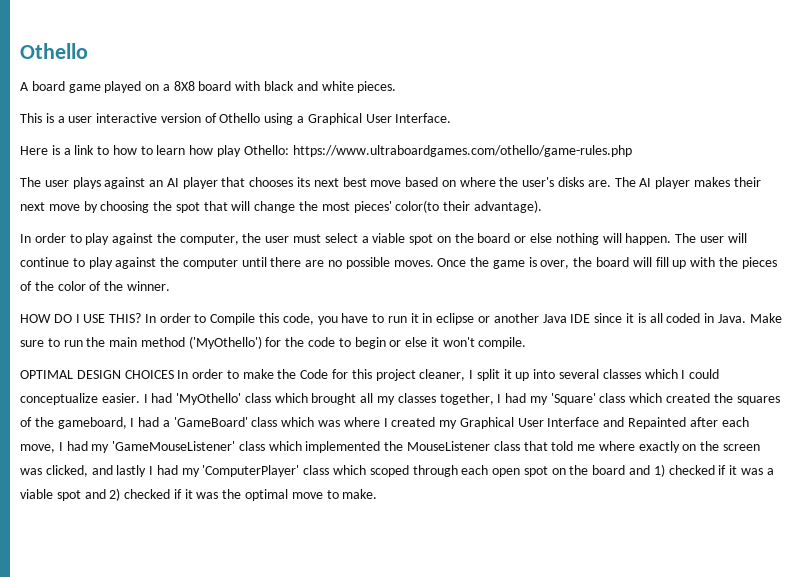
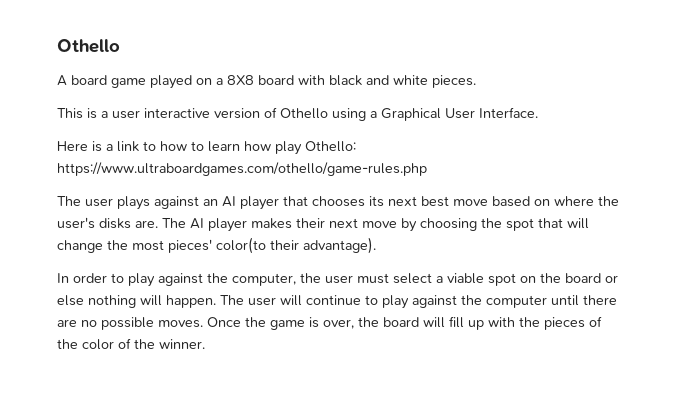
[20,313,782,325] [20,336,527,349] [20,369,720,381] [20,393,780,405] [20,417,749,429] [20,441,761,453] [20,464,774,477] [20,488,378,501] // HOW DO I USE THIS? In order to Compile this code, you have to run it in eclipse or another Java IDE since it is all coded in Java. Make sure to run the main method ('MyOthello') for the code to begin or else it won't compile. // OPTIMAL DESIGN CHOICES In order to make the Code for this project cleaner, I split it up into several classes which I could conceptualize easier. I had 'MyOthello' class which brought all my classes together, I had my 'Square' class which created the squares of the gameboard, I had a 'GameBoard' class which was where I created my Graphical User Interface and Repainted after each move, I had my 'GameMouseListener' class which implemented the MouseListener class that told me where exactly on the screen was clicked, and lastly I had my 'ComputerPlayer' class which scoped through each open spot on the board and 1) checked if it was a viable spot and 2) checked if it was the optimal move to make. -> (205, 344) none

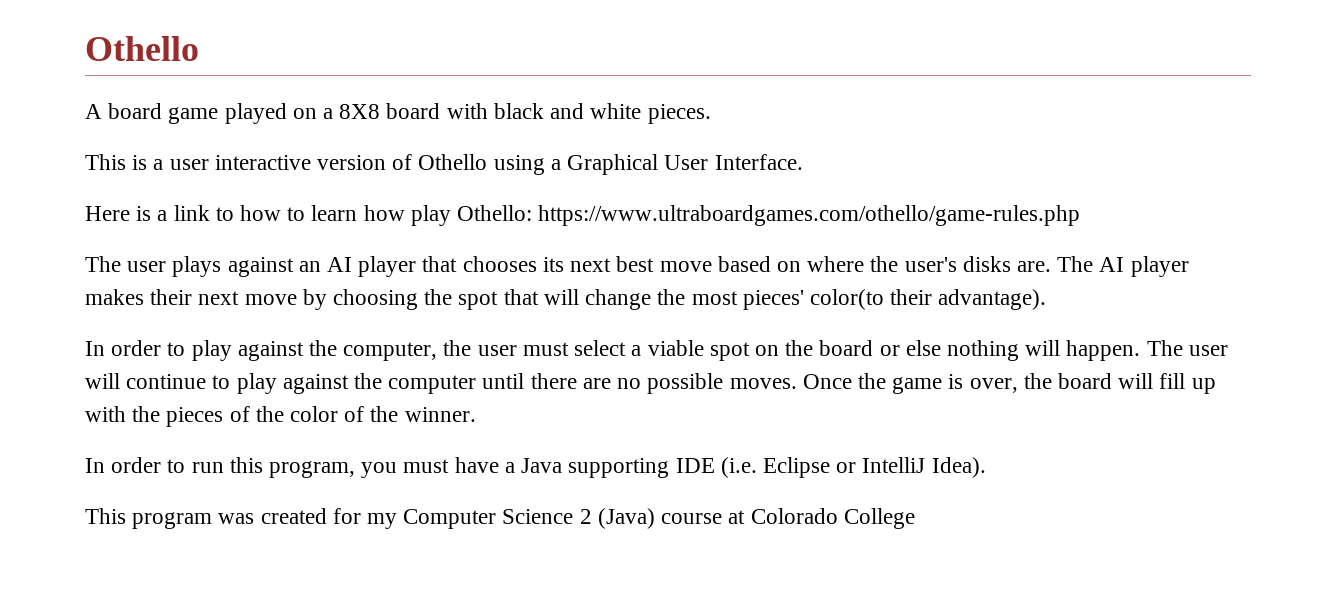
(205, 344) none -> [85,457,986,478] [85,508,915,529] // In order to run this program, you must have a Java supporting IDE (i.e. Eclipse or IntelliJ Idea). // This program was created for my Computer Science 2 (Java) course at Colorado College

